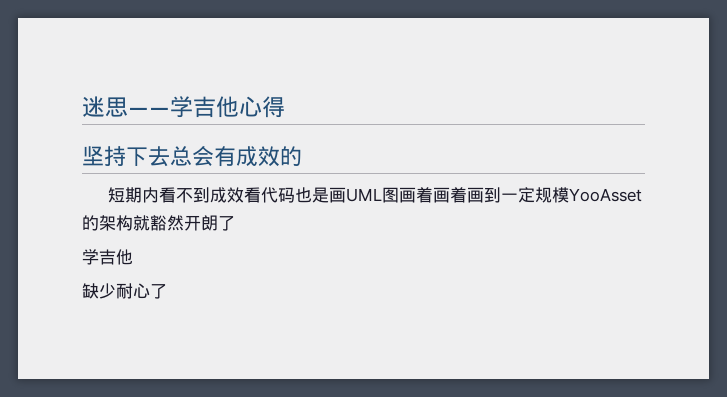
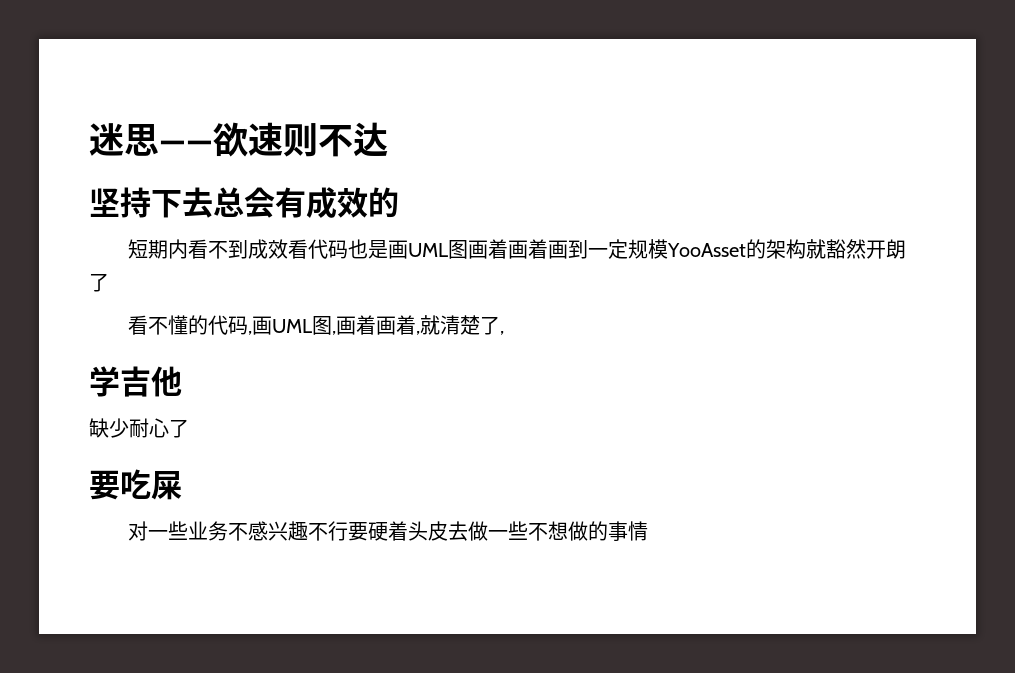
[170,96,285,118] 学吉他心得 -> [213,122,388,157] 欲速则不达
[82,249,133,265] [82,283,167,299] 学吉他 // 缺少耐心了 -> [127,315,504,335] [89,366,182,397] [89,418,189,438] [89,469,182,500] [127,521,648,541] 看不懂的代码,画UML图,画着画着,就清楚了, // 学吉他 // 缺少耐心了 // 要吃屎 // 对一些业务不感兴趣不行要硬着头皮去做一些不想做的事情

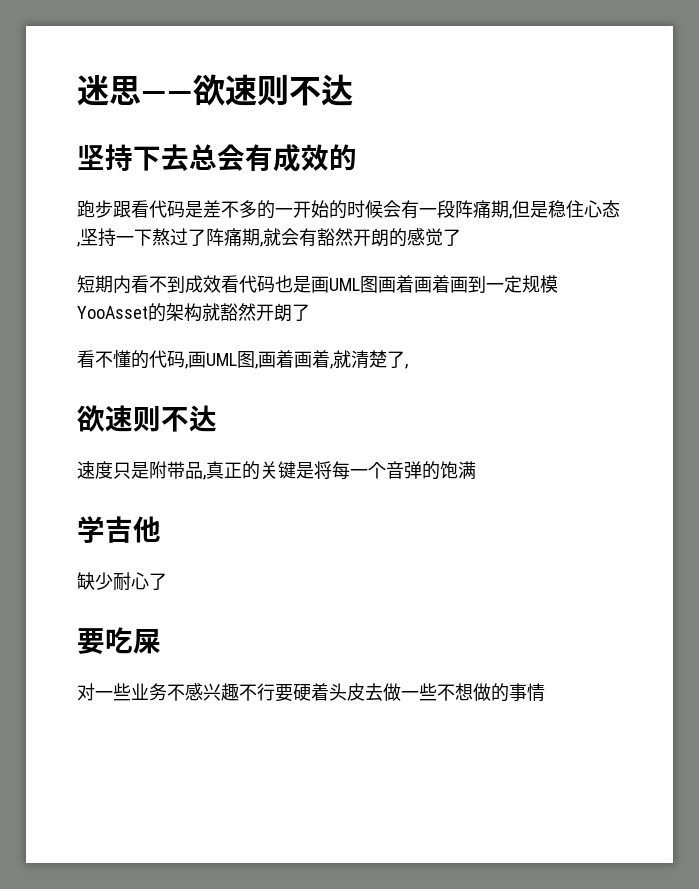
(399, 202) none -> [77,200,620,219] [77,228,461,247] // 跑步跟看代码是差不多的一开始的时候会有一段阵痛期,但是稳住心态,坚持一下熬过了阵痛期,就会有豁然开朗的感觉了
(504, 333) none -> [77,405,217,432] [77,461,476,480] // 欲速则不达 // 速度只是附带品,真正的关键是将每一个音弹的饱满

